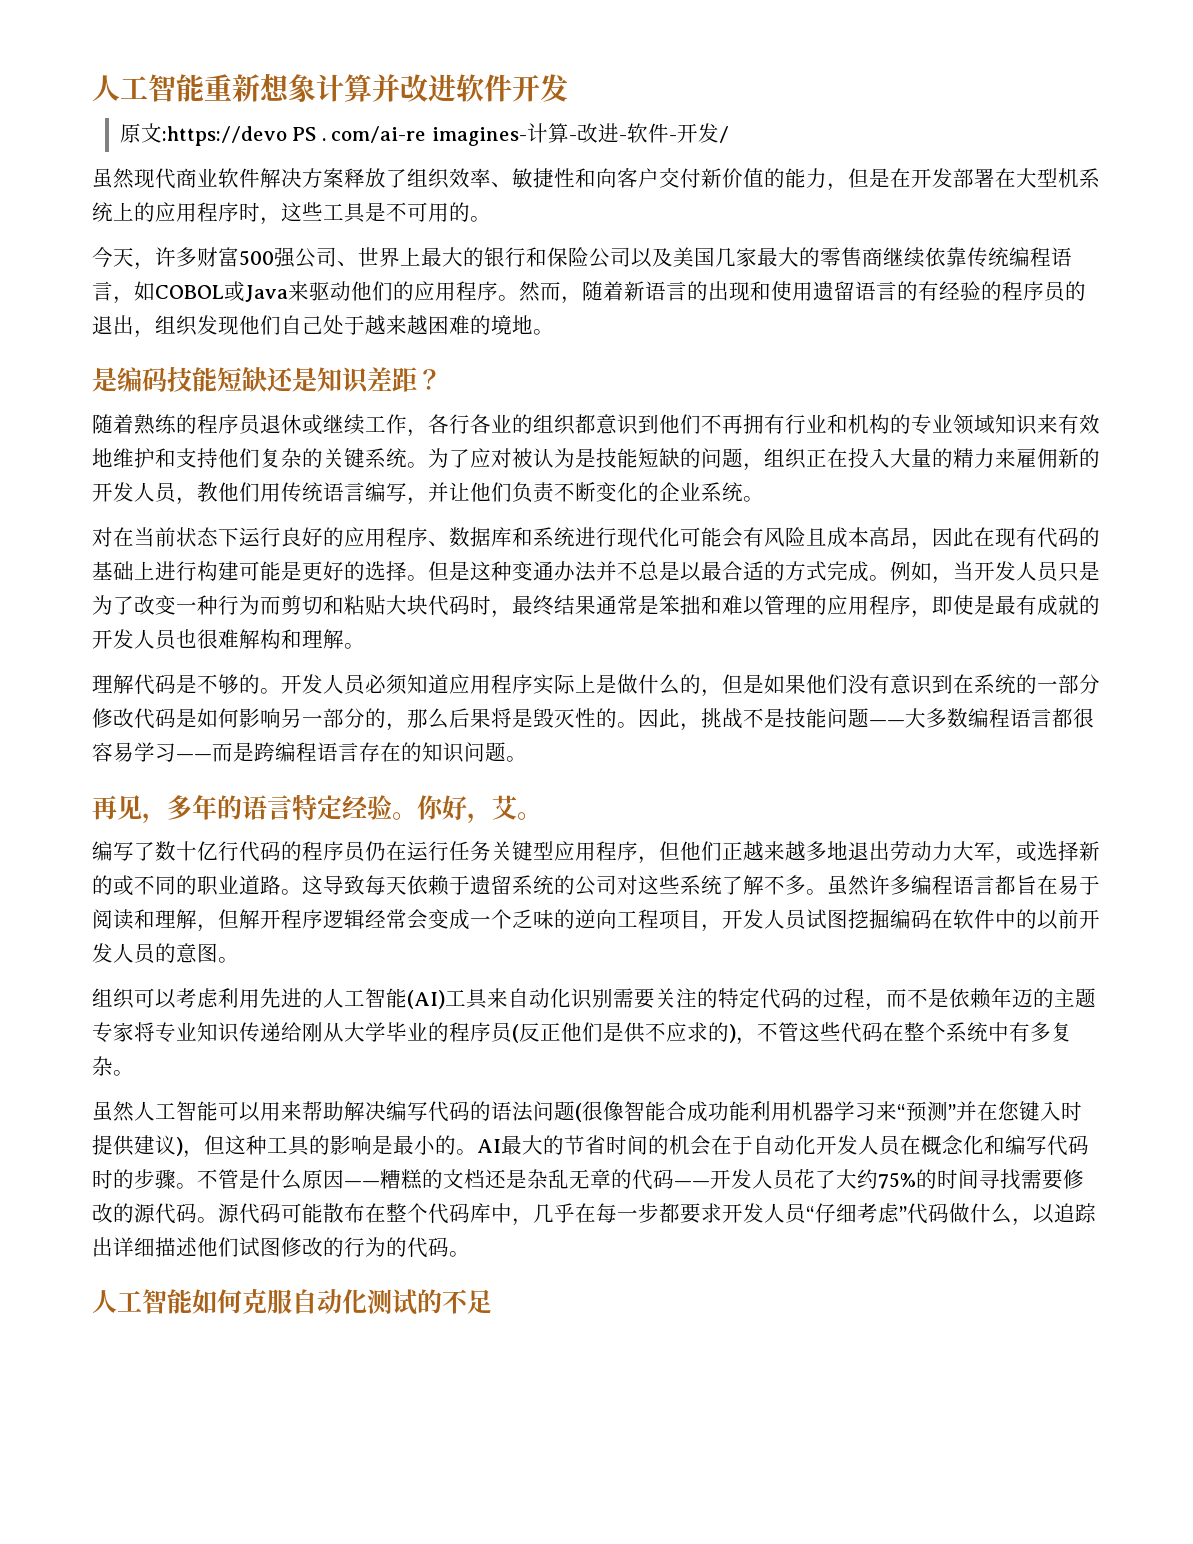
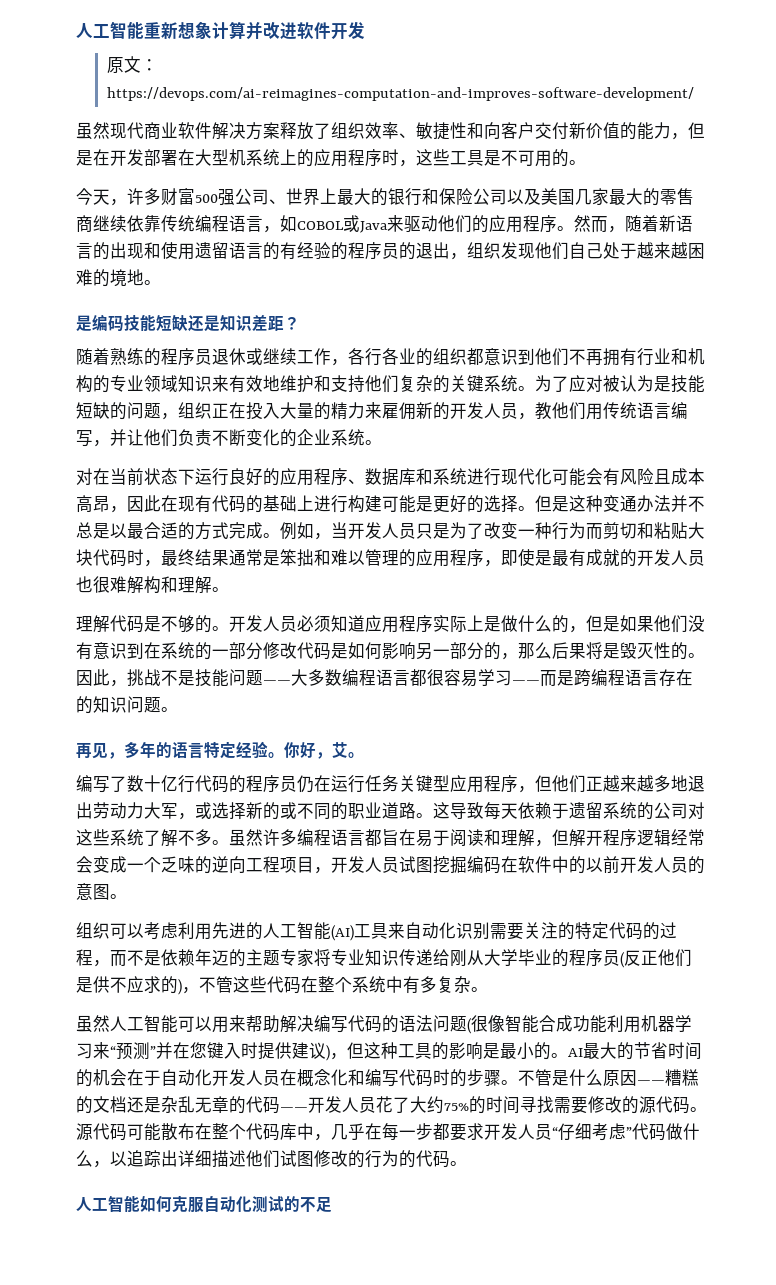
[161,123,729,146] :https://devo PS . com/ai-re imagines-计算-改进-软件-开发/ -> [140,59,158,71] [106,87,694,101] ：https://devops.com/ai-reimagines-computation-and-improves-software-development/

